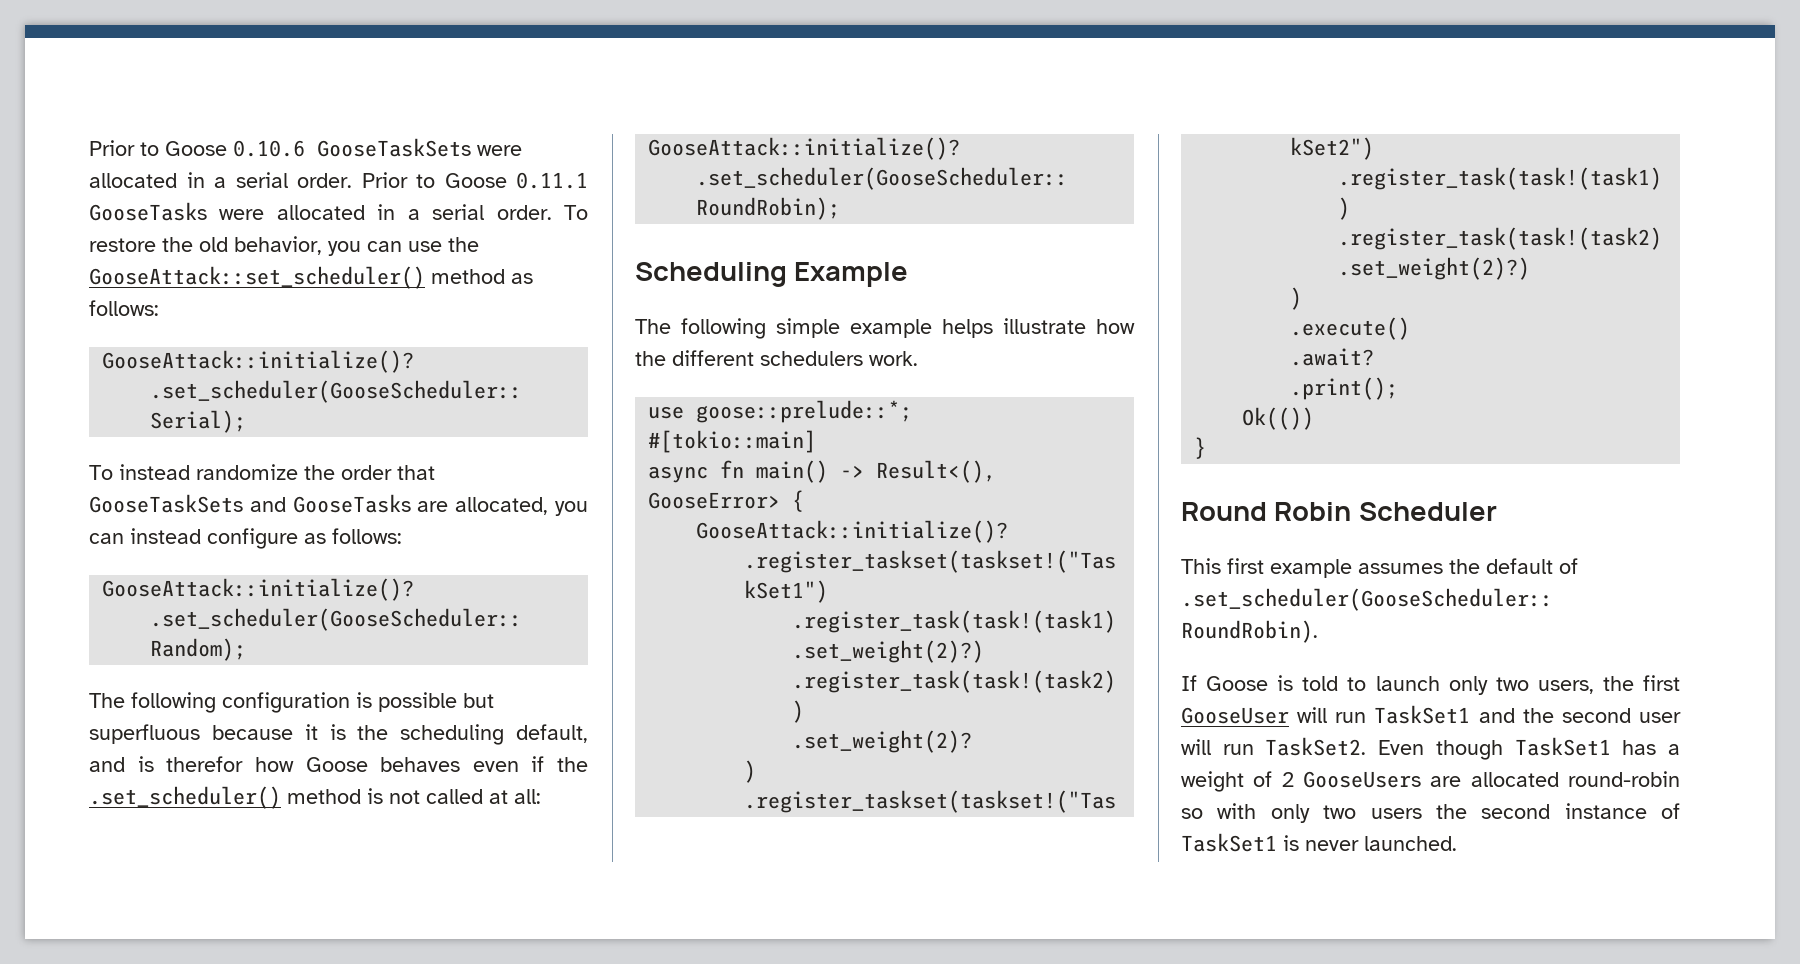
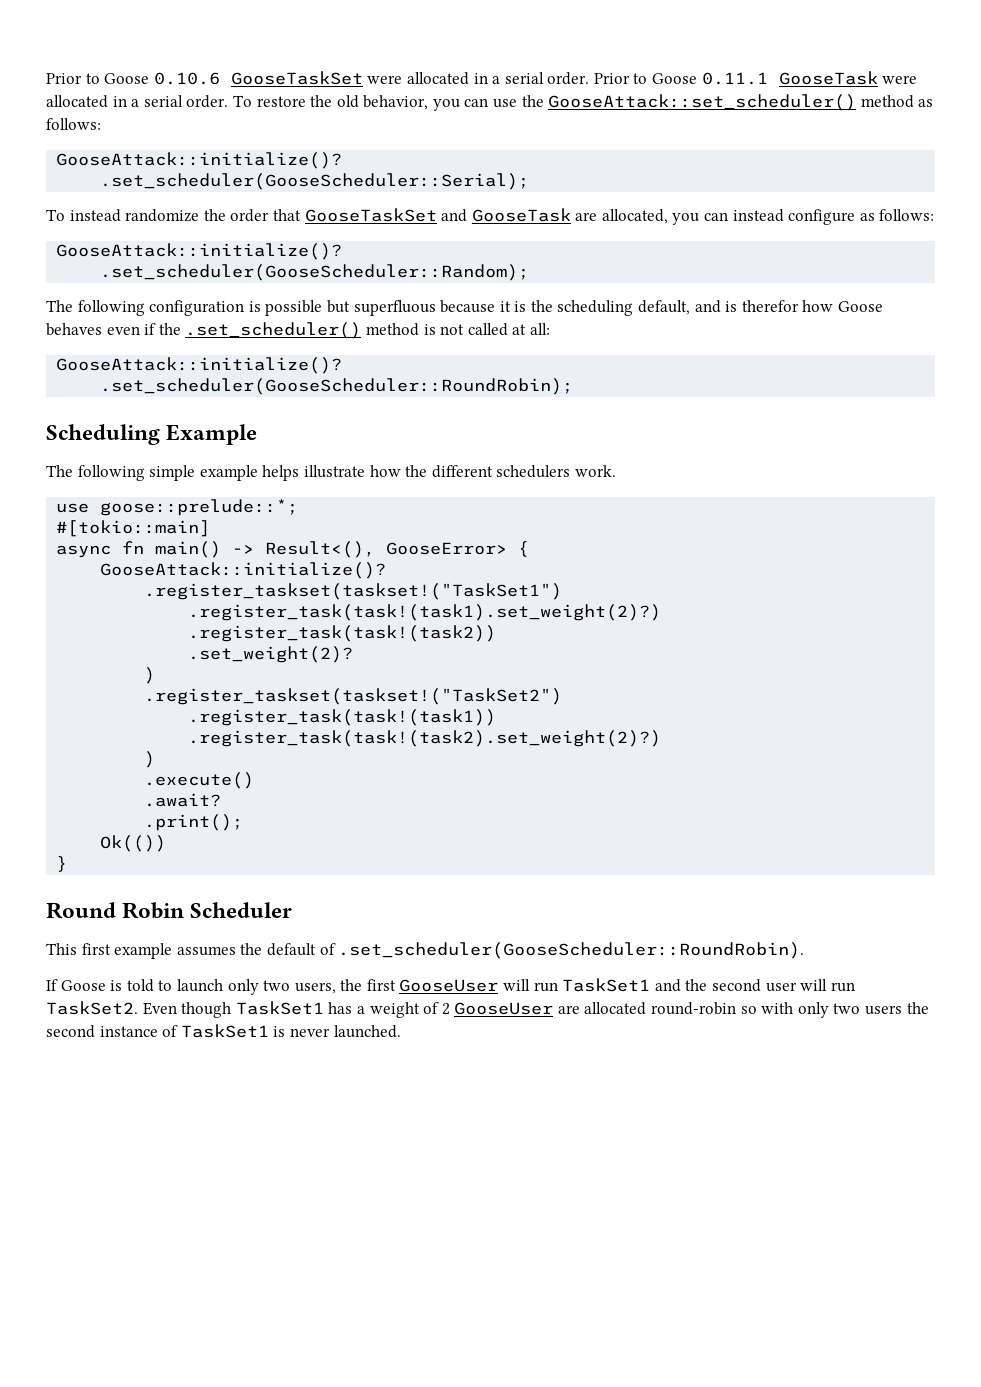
[317,138,471,157] GooseTaskSets -> [230,71,363,85] GooseTaskSet
[89,202,207,221] GooseTasks -> [778,71,878,85] GooseTask
[89,494,411,513] GooseTaskSets and GooseTasks -> [304,208,571,222] GooseTaskSet and GooseTask
[1303,771,1421,788] GooseUsers -> [454,1002,554,1015] GooseUser

